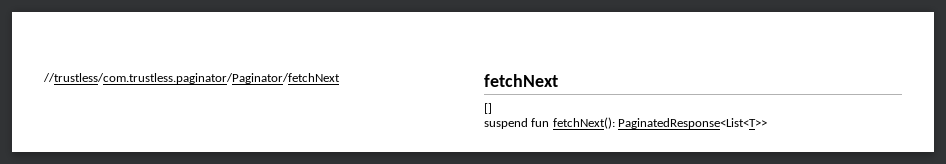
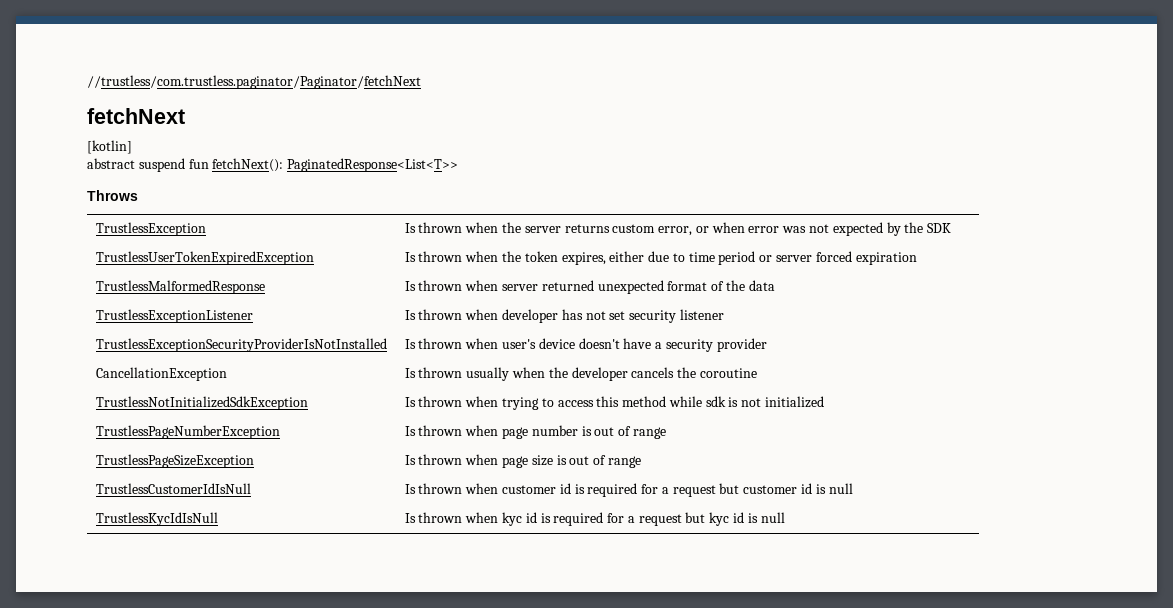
[484,103,492,114] [] // -> [87,140,132,154] [87,158,135,169] [kotlin] // abstract
(768, 123) none -> [87,190,138,201] [95,222,206,236] [404,222,952,236] [95,251,314,265] [404,251,917,265] [95,280,265,294] [404,280,775,294] [95,309,253,323] [404,309,724,323] [95,338,387,352] [404,338,767,352] [95,367,227,381] [404,367,757,381] [95,396,308,410] [404,396,824,410] [95,425,280,439] [404,425,666,439] [95,454,254,468] [404,454,641,468] [95,483,251,494] [404,483,853,497] [95,512,218,526] [404,512,785,526] // Throws // TrustlessException | Is thrown when the server returns custom error, or when error was not expected by the SDK // TrustlessUserTokenExpiredException | Is thrown when the token expires, either due to time period or server forced expiration // TrustlessMalformedResponse | Is thrown when server returned unexpected format of the data // TrustlessExceptionListener | Is thrown when developer has not set security listener // TrustlessExceptionSecurityProviderIsNotInstalled | Is thrown when user's device doesn't have a security provider // CancellationException | Is thrown usually when the developer cancels the coroutine // TrustlessNotInitializedSdkException | Is thrown when trying to access this method while sdk is not initialized // TrustlessPageNumberException | Is thrown when page number is out of range // TrustlessPageSizeException | Is thrown when page size is out of range // TrustlessCustomerIdIsNull | Is thrown when customer id is required for a request but customer id is null // TrustlessKycIdIsNull | Is thrown when kyc id is required for a request but kyc id is null

